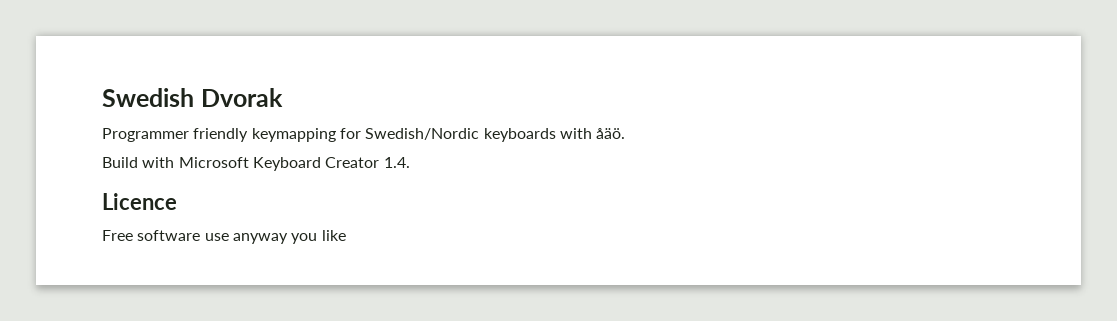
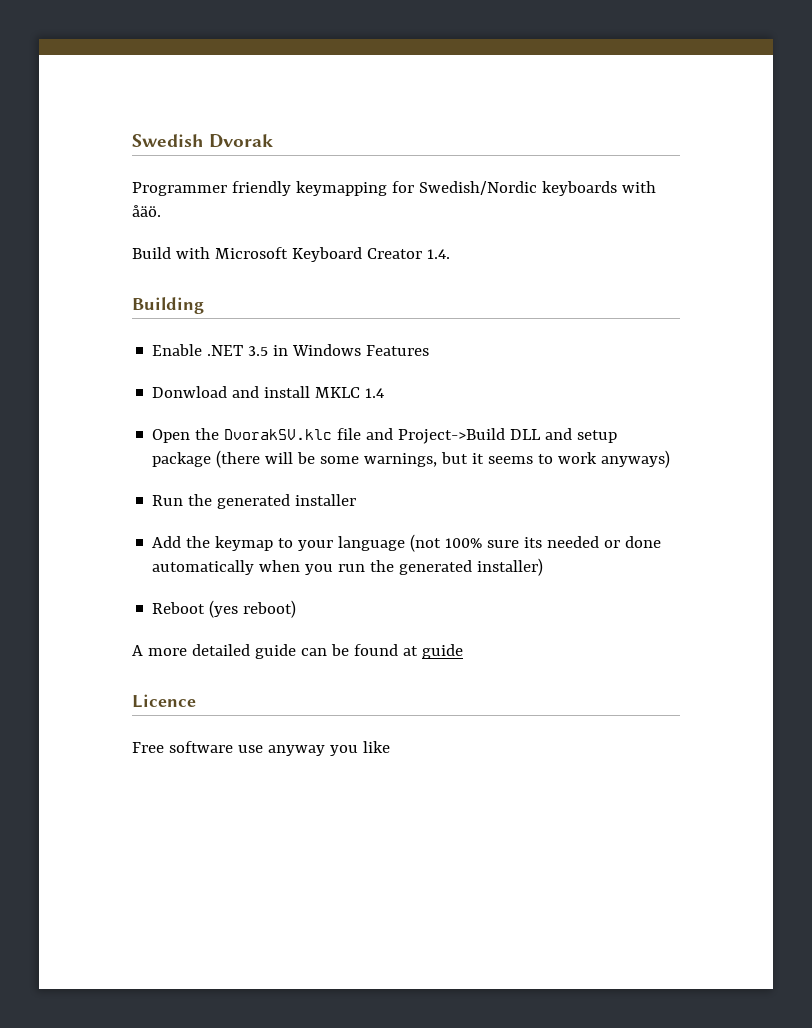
(410, 162) none -> [132,297,204,314] [152,344,430,356] [152,386,385,398] [152,428,618,444] [152,450,671,468] [152,494,357,509] [152,534,662,552] [152,558,544,576] [152,600,297,618] [132,644,463,659] // Building // Enable .NET 3.5 in Windows Features // Donwload and install MKLC 1.4 // Open the DvorakSV.klc file and Project->Build DLL and setup package (there will be some warnings, but it seems to work anyways) // Run the generated installer // Add the keymap to your language (not 100% sure its needed or done automatically when you run the generated installer) // Reboot (yes reboot) // A more detailed guide can be found at guide

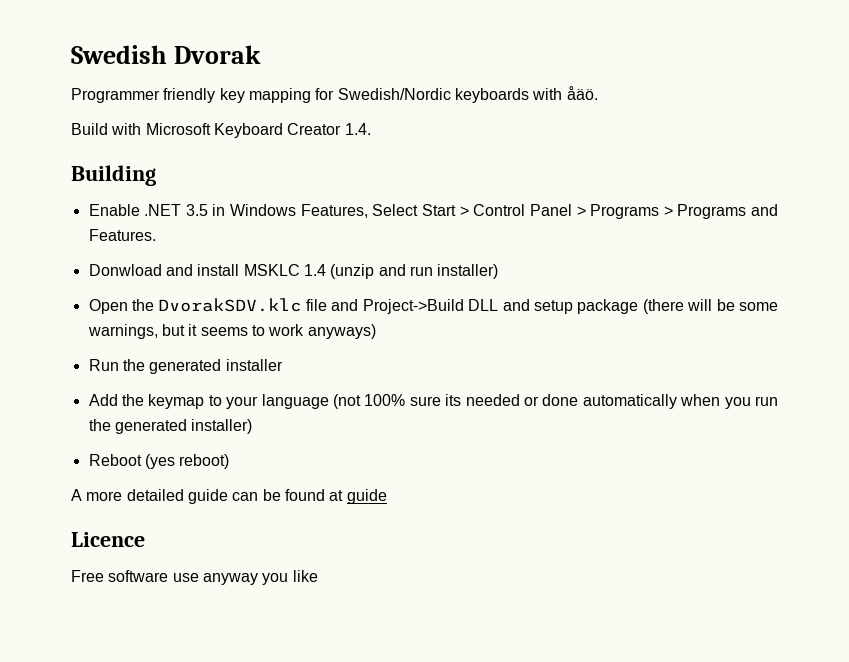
[295,181,387,196] keymapping -> [219,88,311,103] key mapping
[366,345,430,356] Features -> [300,204,778,219] [88,229,156,241] Features, Select Start > Control Panel > Programs > Programs and Features.
[315,387,361,398] MKLC -> [243,264,300,276] MSKLC
(385, 393) none -> [330,264,499,279] (unzip and run installer)
[224,429,333,440] DvorakSV.klc -> [158,298,302,312] DvorakSDV.klc

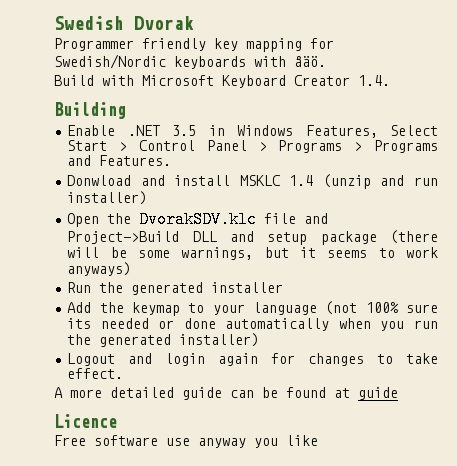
[88,454,230,469] Reboot (yes reboot) -> [67,353,438,366] [67,368,124,379] Logout and login again for changes to take effect.

